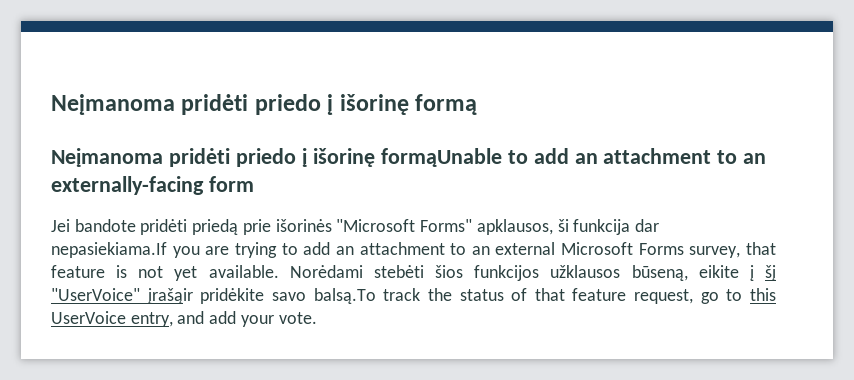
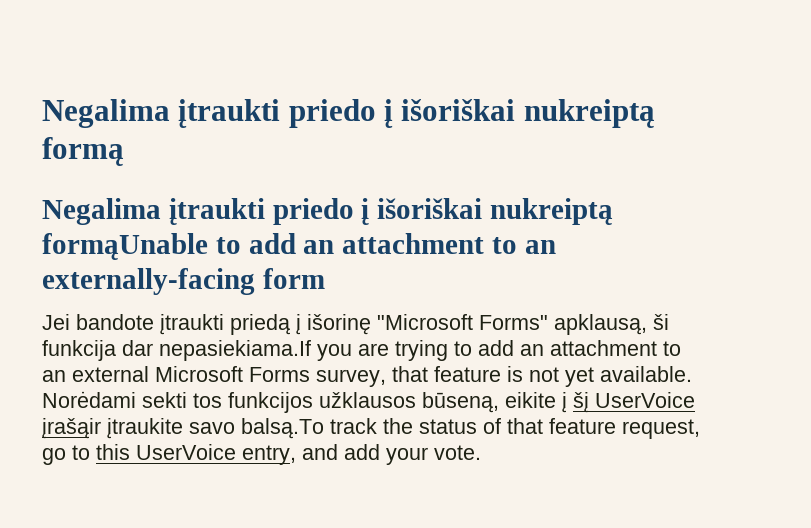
[51,94,478,115] [51,148,375,167] Neįmanoma pridėti priedo į išorinę formą // Neįmanoma pridėti priedo į išorinę -> [42,99,655,128] [42,137,124,166] [42,198,614,225] Negalima įtraukti priedo į išoriškai nukreiptą formą // Negalima įtraukti priedo į išoriškai nukreiptą
[140,219,332,235] pridėti priedą prie išorinės -> [160,314,371,335] įtraukti priedą į išorinę
[476,219,553,235] apklausos, -> [554,314,647,335] apklausą,
[373,265,464,278] stebėti šios -> [142,392,222,408] sekti tos
[51,288,265,304] "UserVoice" įrašąir pridėkite -> [595,392,695,408] [42,418,183,439] UserVoice įrašąir įtraukite

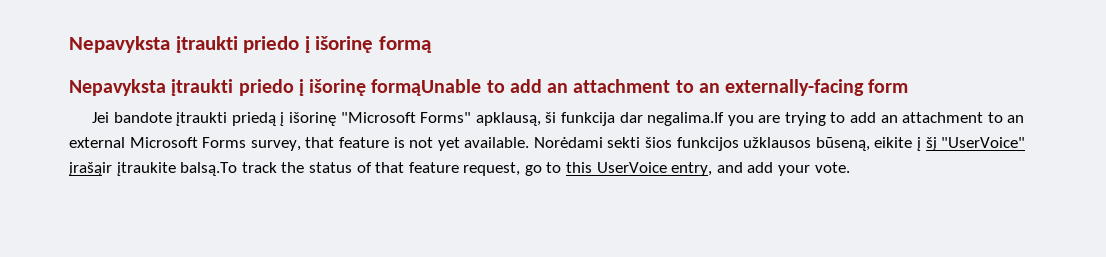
[42,99,655,128] Negalima įtraukti priedo į išoriškai nukreiptą -> [69,36,374,53] Nepavyksta įtraukti priedo į išorinę
[42,198,614,225] Negalima įtraukti priedo į išoriškai nukreiptą -> [69,79,367,96] Nepavyksta įtraukti priedo į išorinę
[159,340,311,361] nepasiekiama.If -> [647,112,725,126] negalima.If
[193,393,222,408] tos -> [645,137,673,148] šios
[595,392,695,408] UserVoice -> [941,137,1026,148] "UserVoice"
[189,422,235,434] savo -> (176, 169) none

